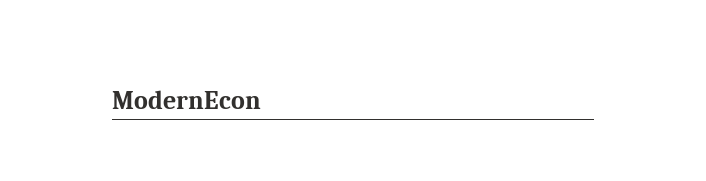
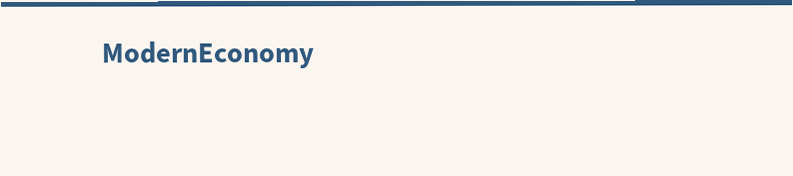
[112,90,261,109] ModernEcon -> [101,41,314,69] ModernEconomy

